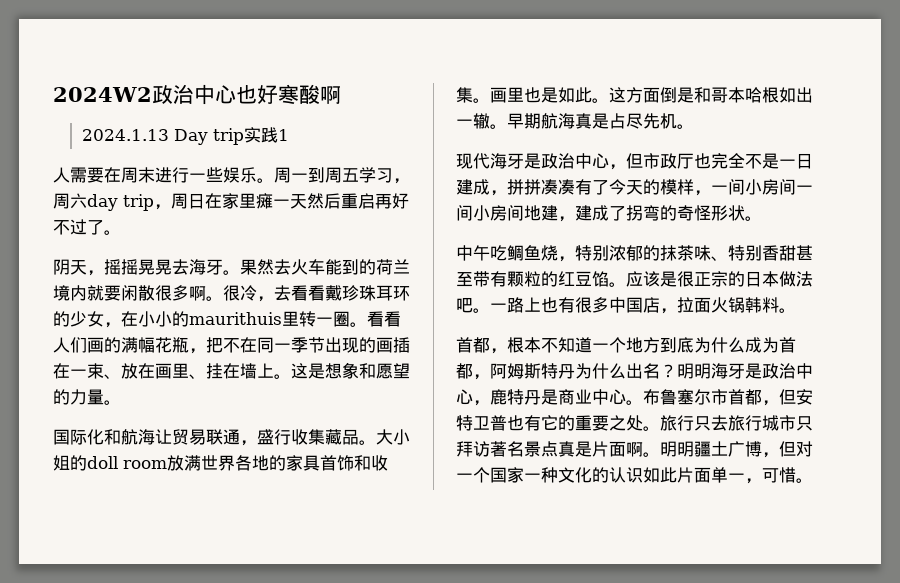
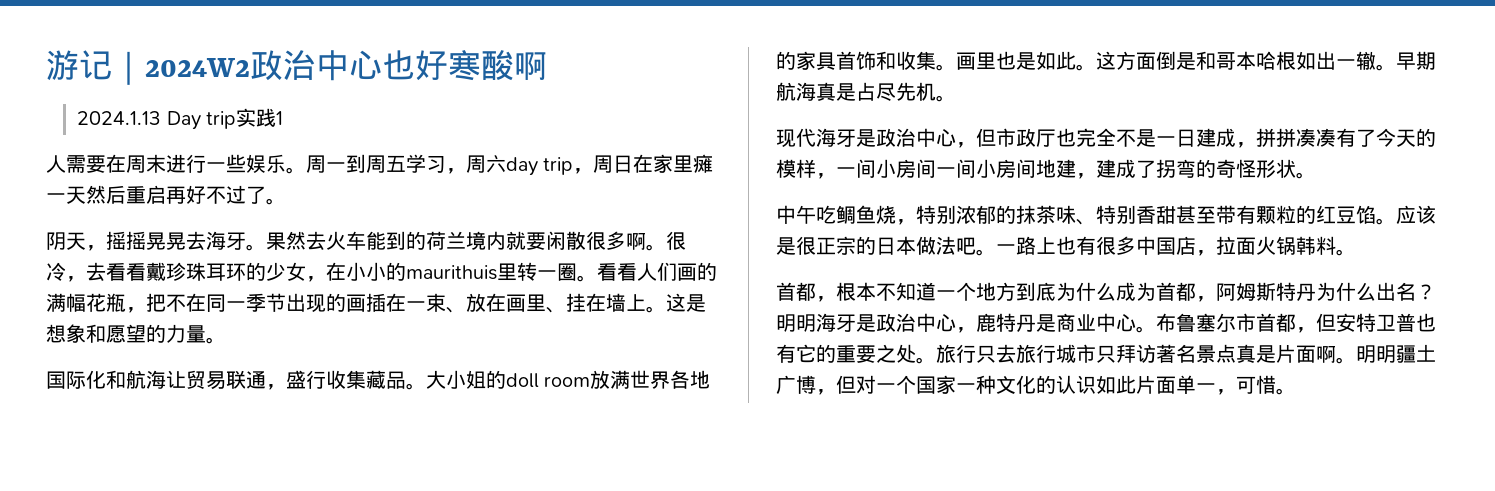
(53, 94) none -> [46,50,145,85] 游记｜

